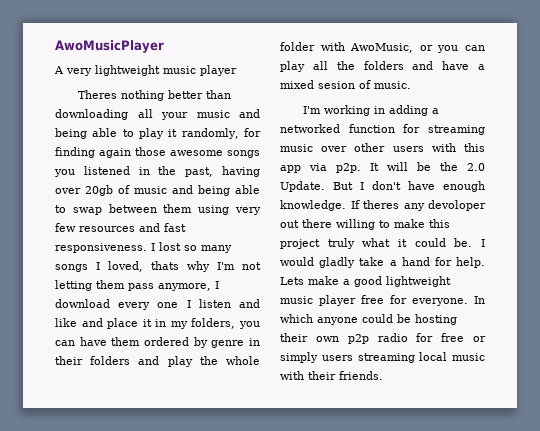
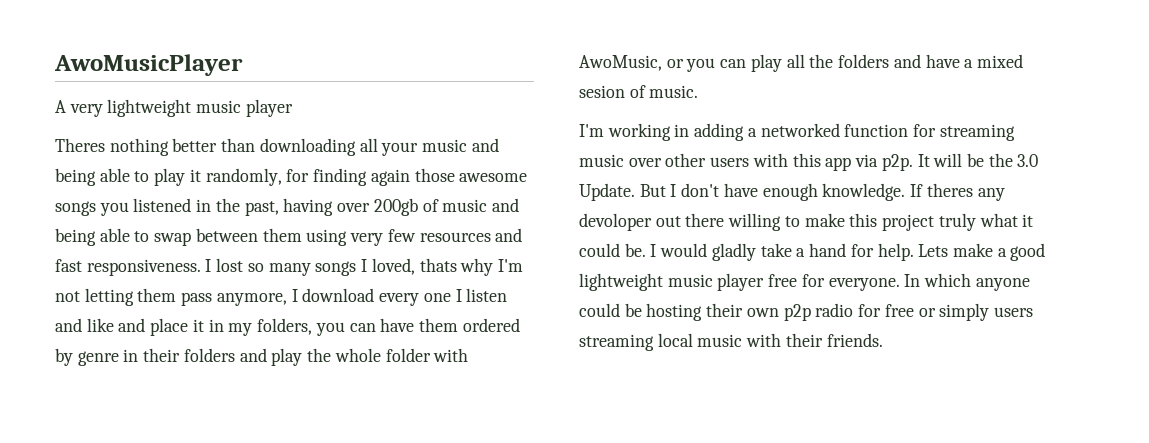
[85,185,113,196] 20gb -> [373,198,418,216] 200gb
[467,163,485,171] 2.0 -> [1017,154,1039,167] 3.0

